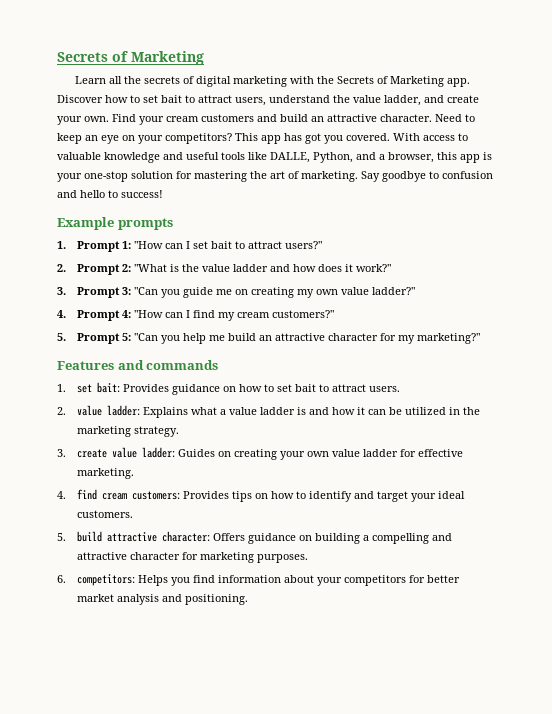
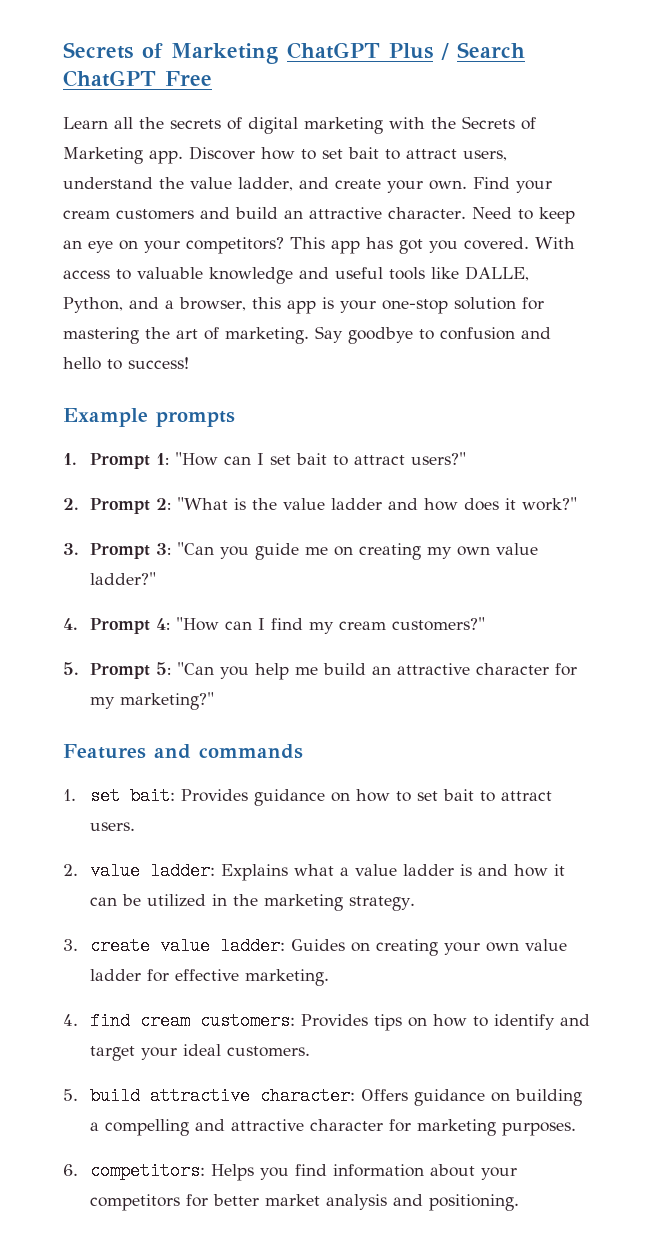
[57,51,204,65] Secrets of Marketing -> [63,42,525,64] [63,70,212,87] Secrets of Marketing ChatGPT Plus / Search ChatGPT Free

